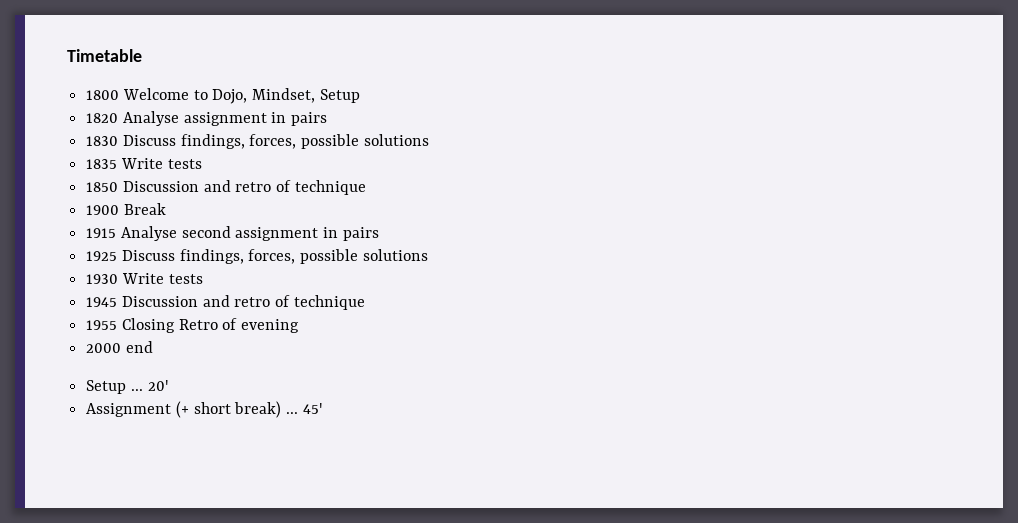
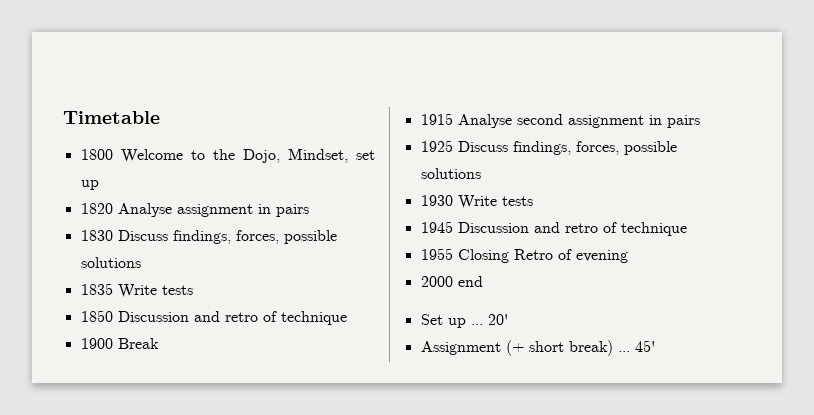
(208, 95) none -> [212,149,235,160] the
[319,89,360,103] Setup -> [355,150,375,160] [80,180,99,190] set up
[86,380,127,394] Setup -> [420,314,466,328] Set up

